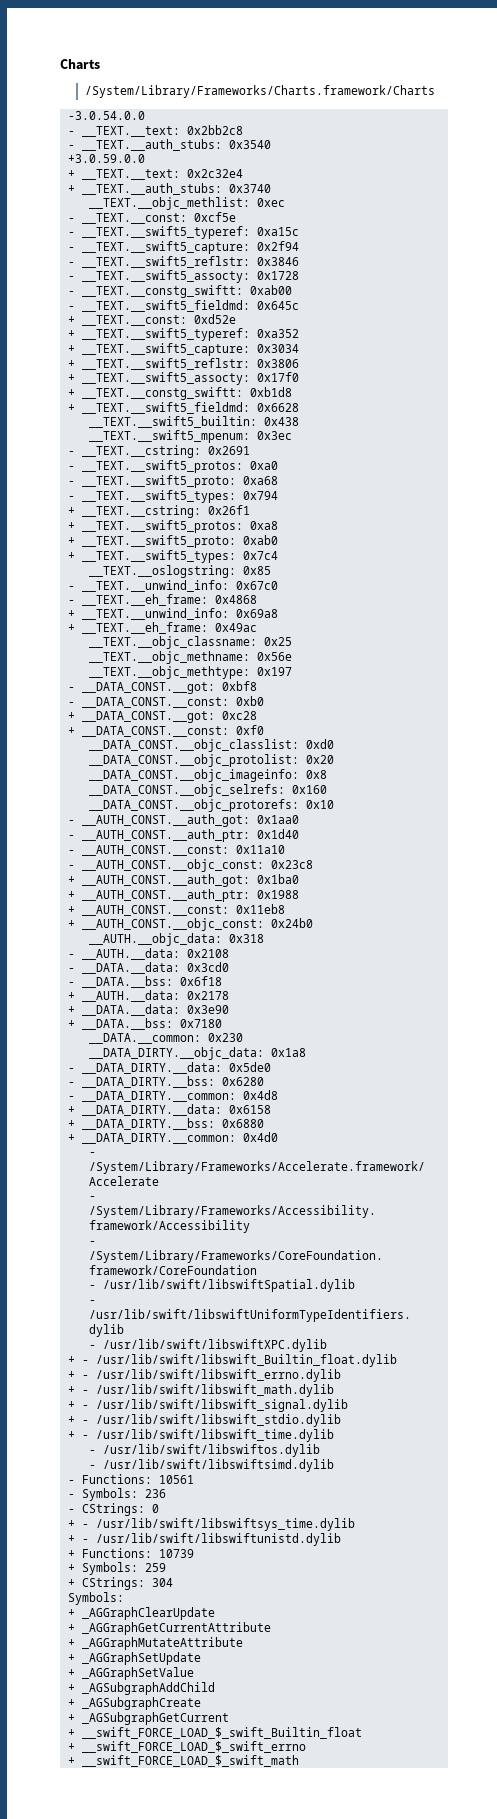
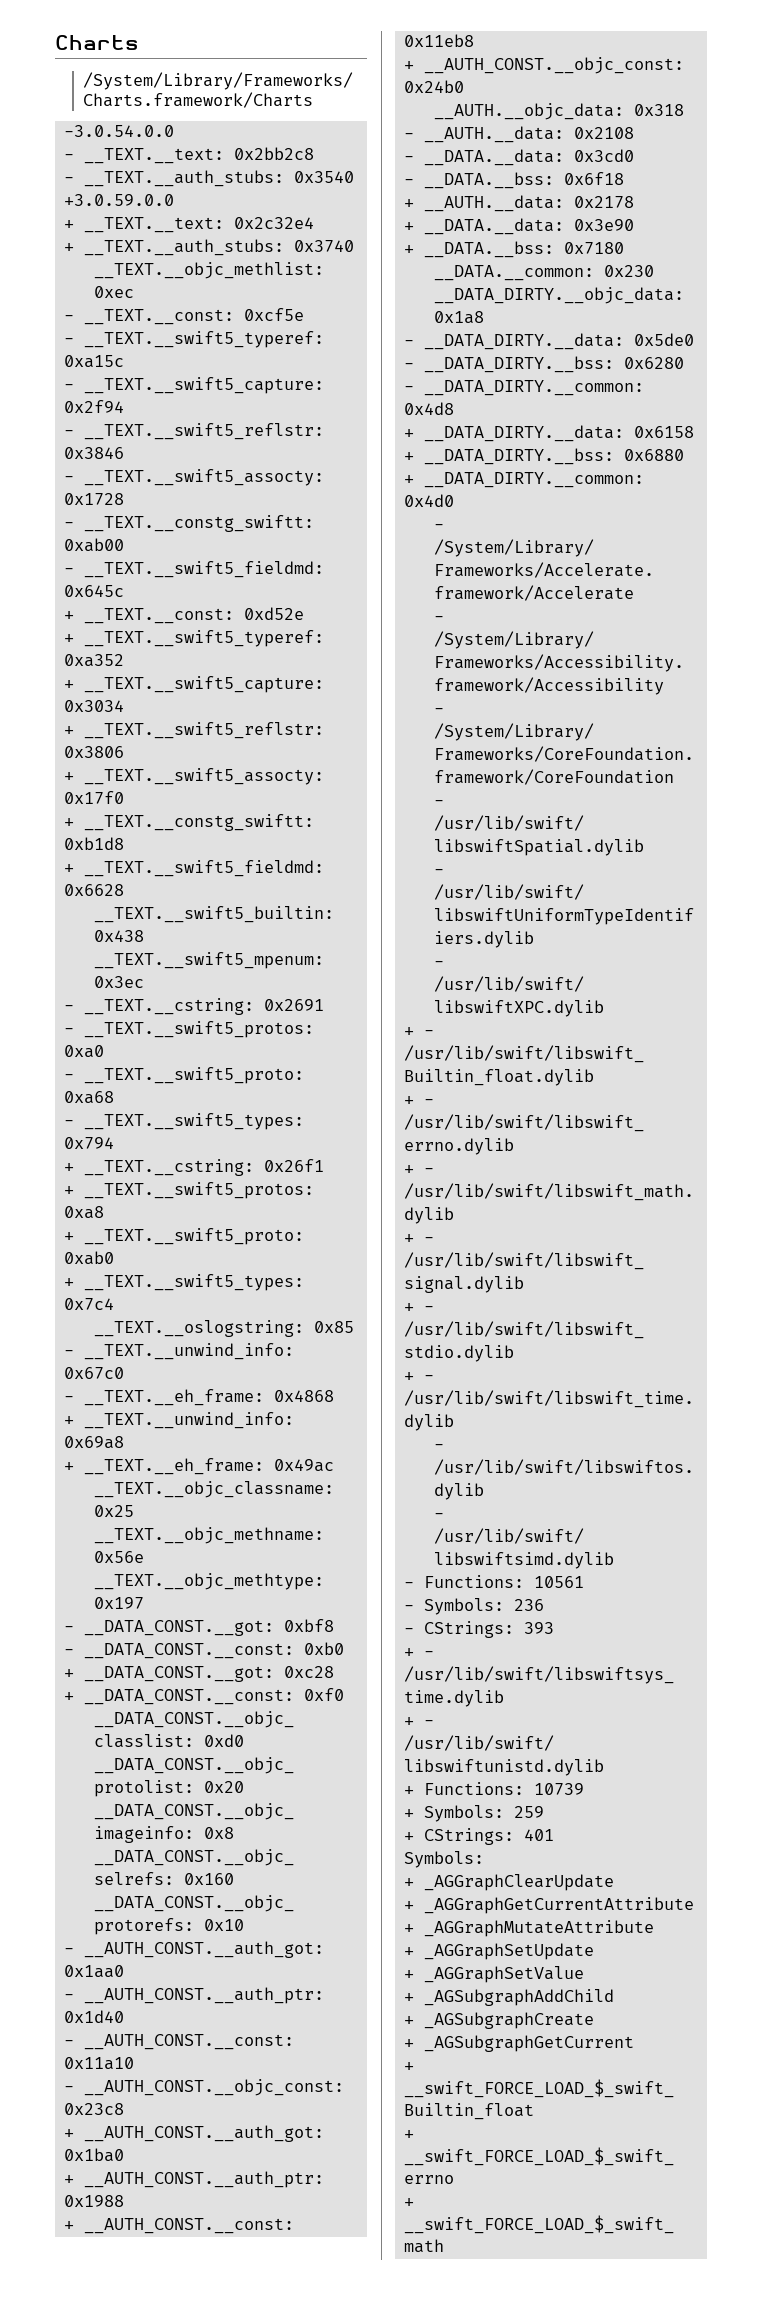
[151,1504,159,1513] 0 -> [524,1622,554,1634] 393
[151,1578,173,1587] 304 -> [524,1829,554,1841] 401

